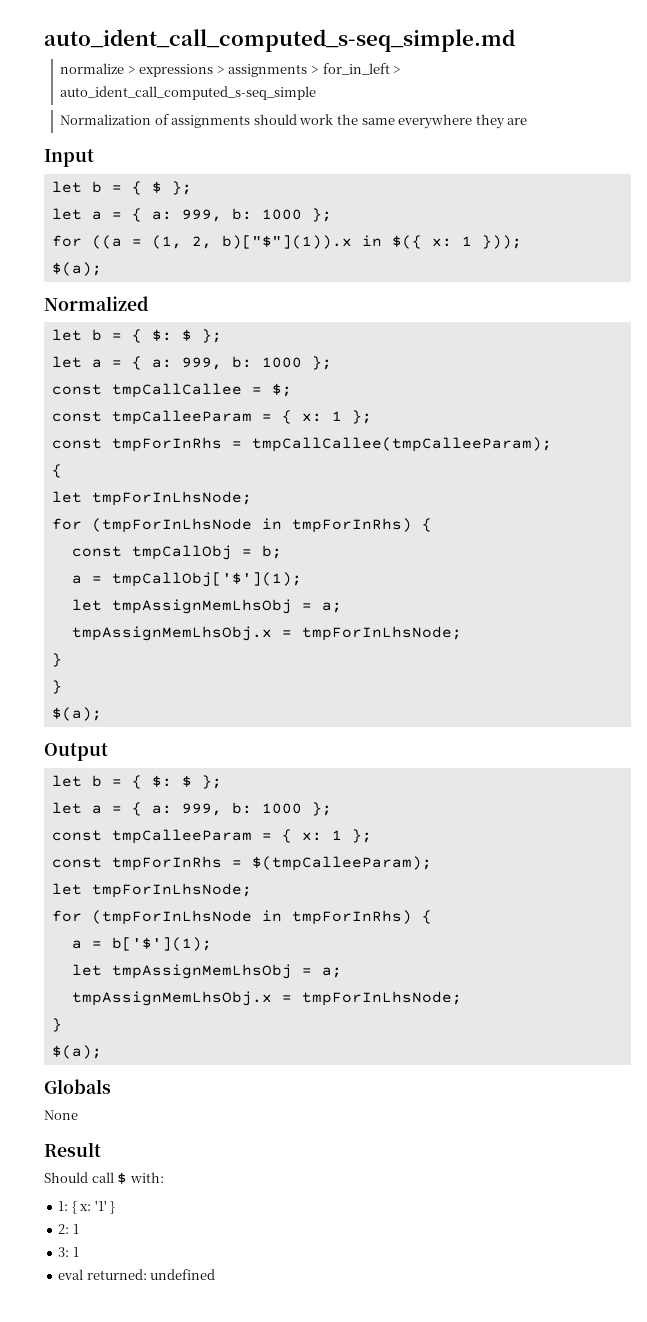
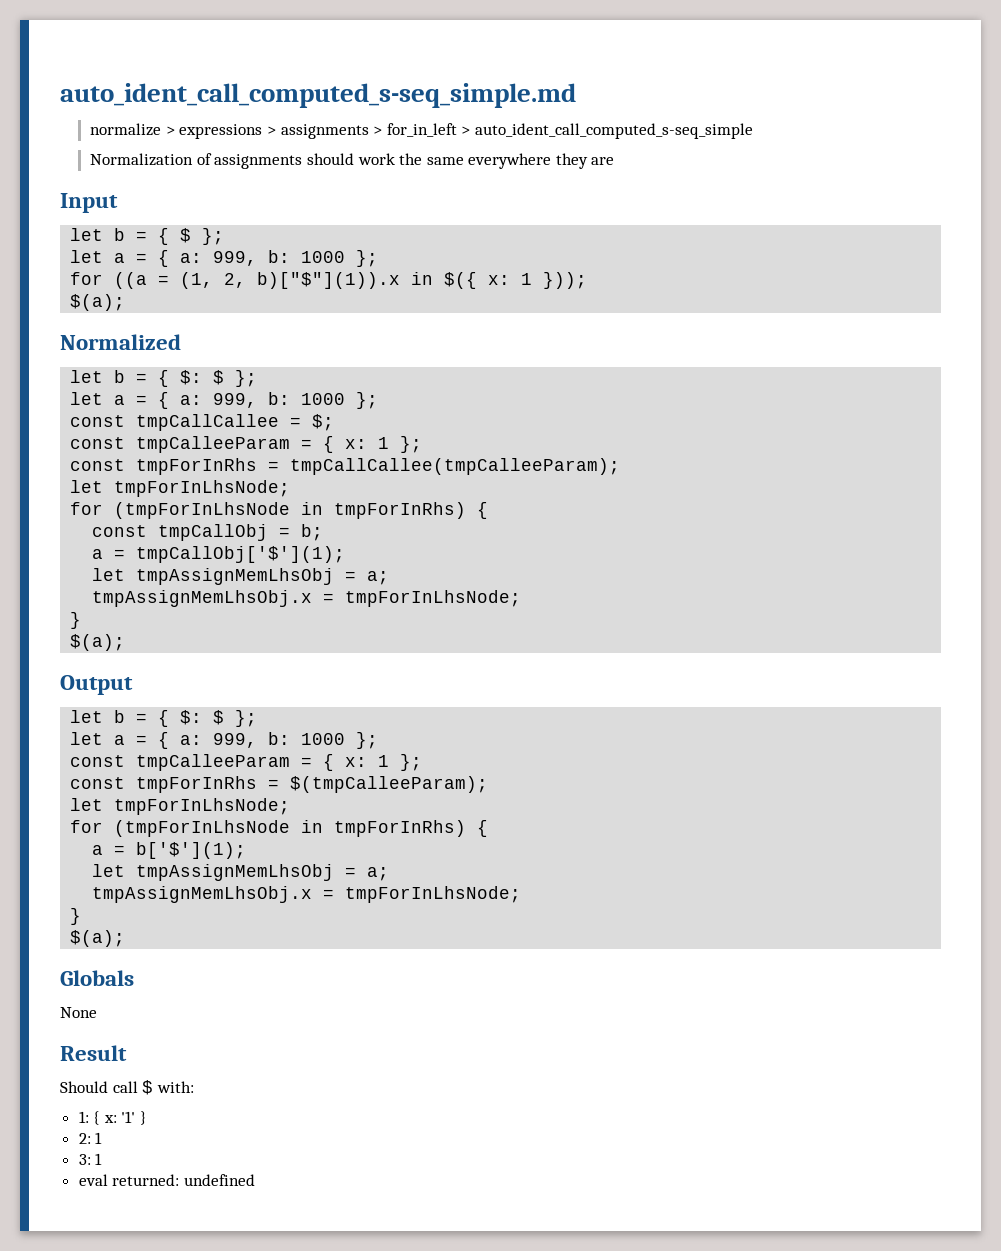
[51,464,62,478] // { -> (621, 466) none
[51,680,62,694] // } -> (82, 620) none

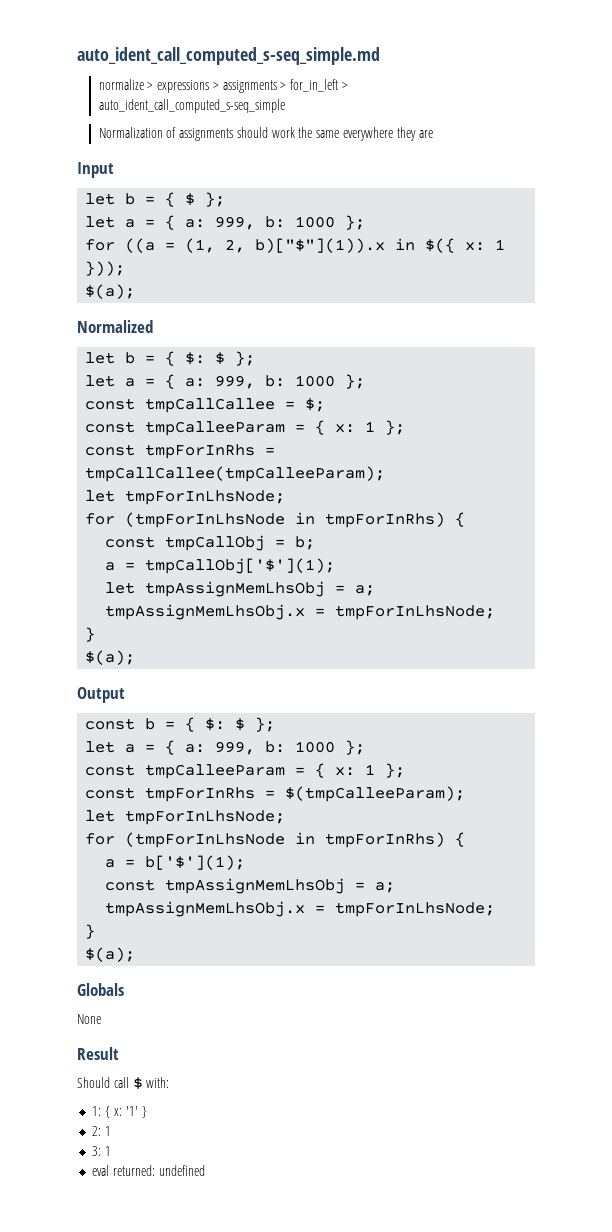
[70,710,104,723] let -> [85,718,136,730] const
[92,864,126,877] let -> [105,879,156,891] const

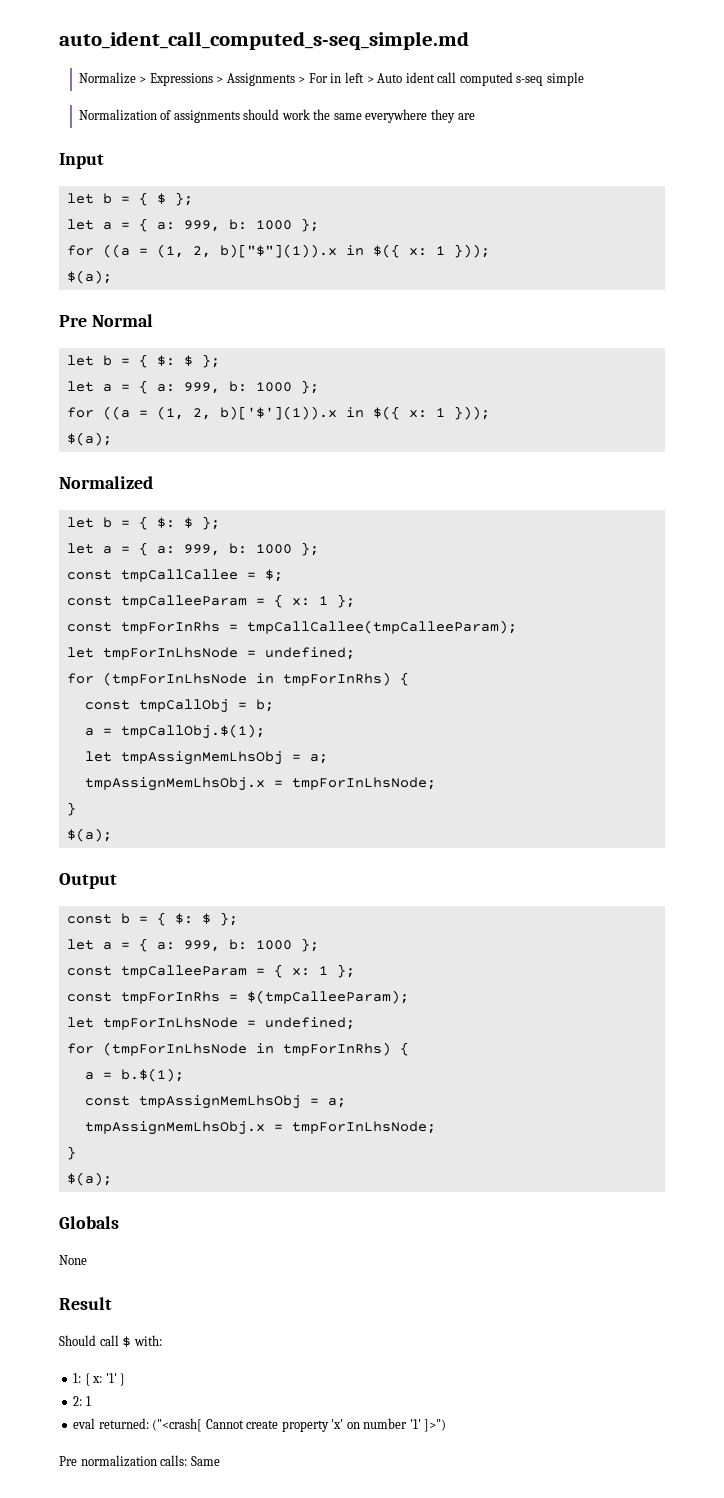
[98,79,349,93] [98,99,285,113] normalize > expressions > assignments > for_in_left > auto_ident_call_computed_s-seq_simple -> [78,72,584,86] Normalize > Expressions > Assignments > For in left > Auto ident call computed s-seq simple
(136, 291) none -> [59,314,153,327] [66,354,220,368] [66,380,319,394] [66,406,490,420] [66,432,112,446] // Pre Normal // let b = { $: $ }; // let a = { a: 999, b: 1000 }; // for ((a = (1, 2, b)['$'](1)).x in $({ x: 1 })); // $(a);
[125,490,286,505] tmpForInLhsNode; -> [102,647,355,660] tmpForInLhsNode = undefined;
[145,558,336,574] tmpCallObj['$'](1); -> [120,724,265,739] tmpCallObj.$(1);
[125,810,286,825] tmpForInLhsNode; -> [102,1017,355,1030] tmpForInLhsNode = undefined;
[145,855,246,870] b['$'](1); -> [120,1068,184,1082] b.$(1);
[92,1146,112,1156] // 3: 1 -> (91, 1401) none
[158,1165,205,1176] undefined -> [152,1418,447,1432] [59,1455,220,1467] ("<crash[ Cannot create property 'x' on number '1' ]>") // Pre normalization calls: Same

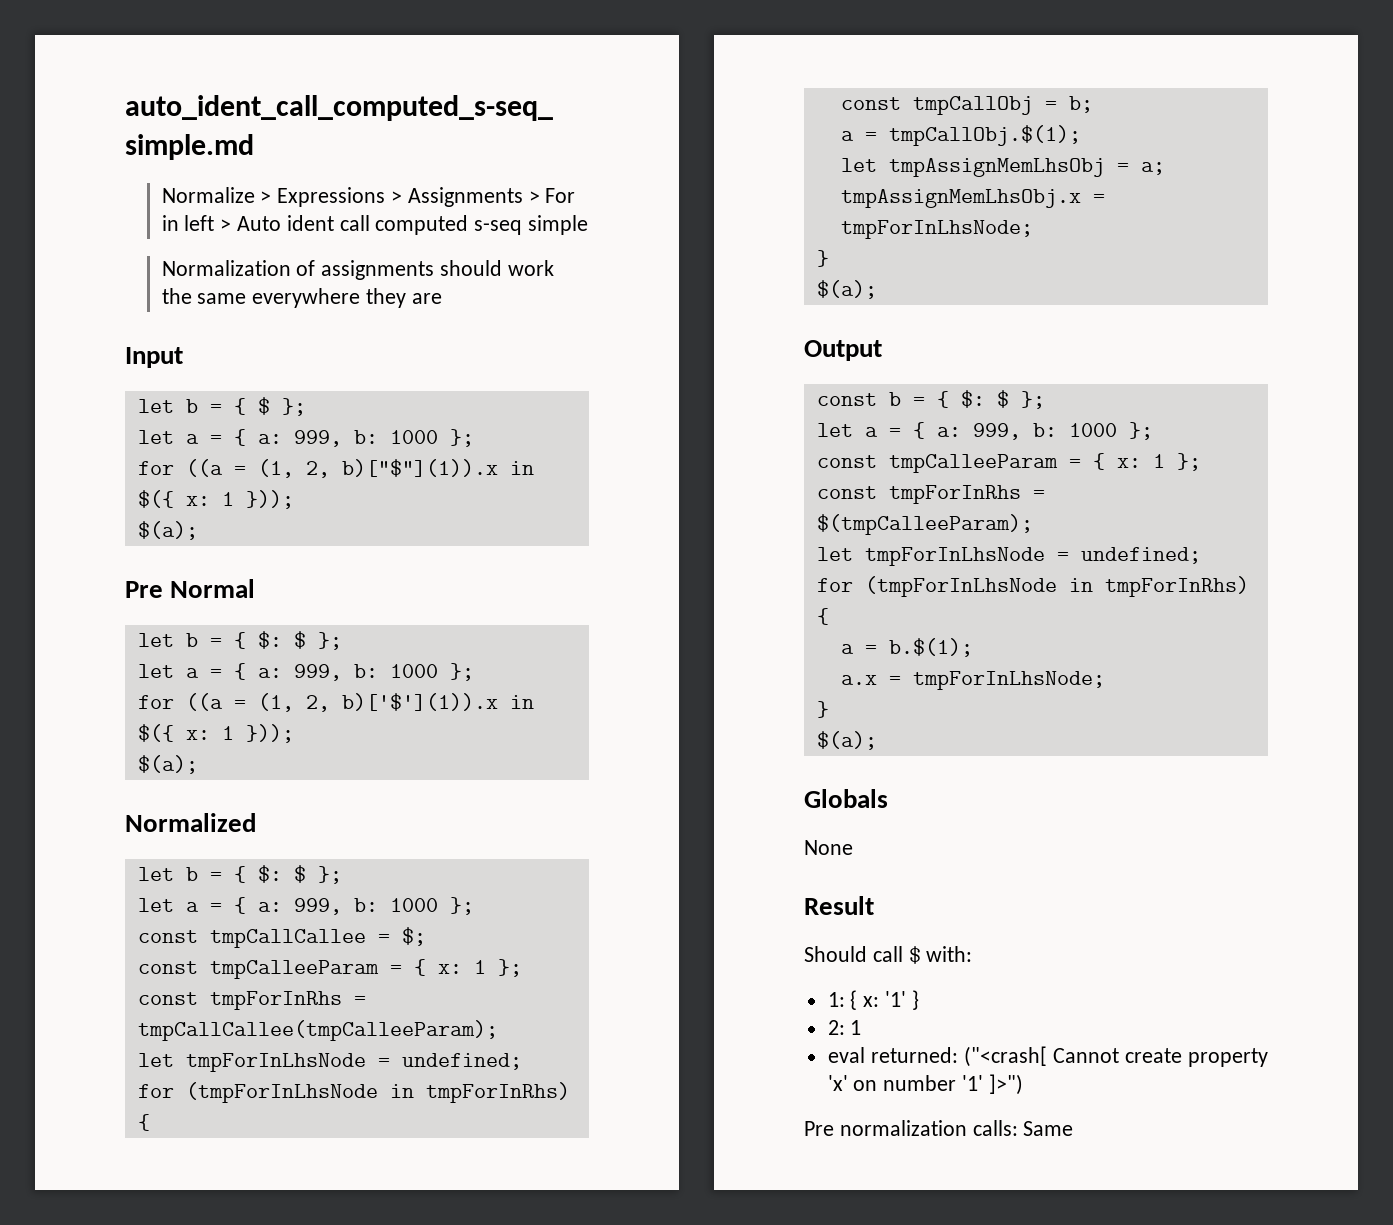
[84,1095,346,1109] [84,1121,265,1135] const tmpAssignMemLhsObj = a; // tmpAssignMemLhsObj.x -> [840,675,877,685] a.x

